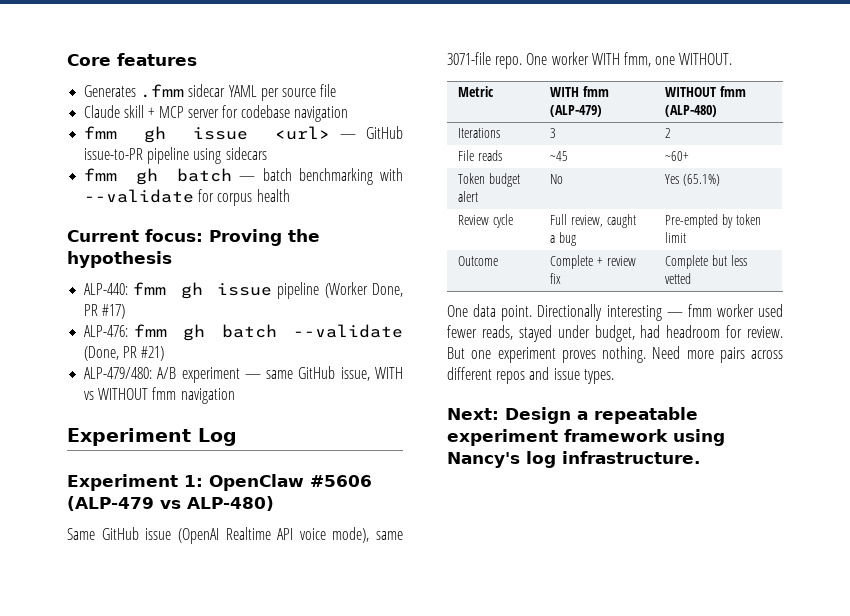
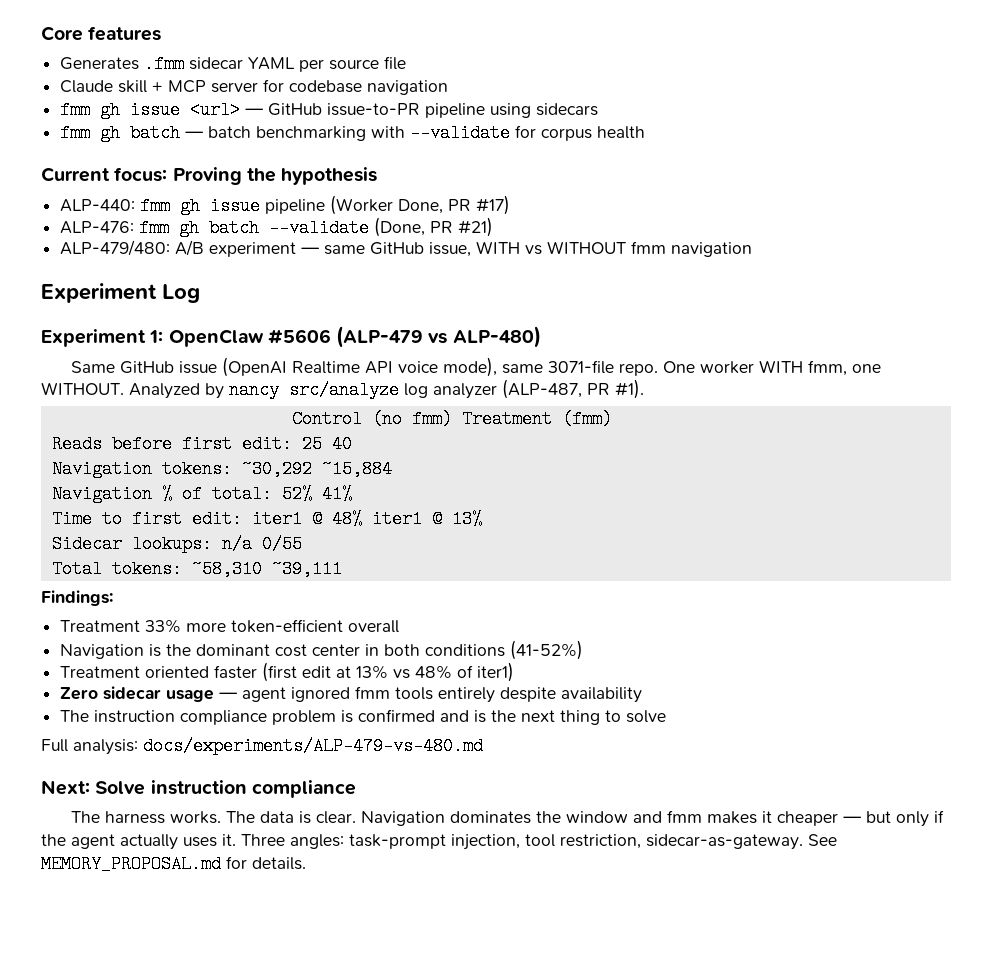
[458,86,494,97] [550,86,610,97] [550,105,603,117] [665,86,747,97] [665,105,718,117] [458,128,501,138] [550,128,557,138] [665,128,672,138] [458,150,503,161] [550,151,569,161] [665,151,690,161] [458,173,521,187] [458,191,479,202] [550,174,564,184] [665,174,721,186] [458,214,514,228] [550,214,637,228] [550,232,577,246] [665,214,762,228] [665,232,687,243] [458,256,499,266] [550,255,637,269] [550,273,562,284] [665,255,748,269] [665,273,692,284] [447,304,783,321] [447,325,783,342] [447,346,783,363] [447,367,614,384] [447,407,698,424] [447,429,725,446] [447,451,700,468] // Metric | WITH fmm (ALP-479) | WITHOUT fmm (ALP-480) // Iterations | 3 | 2 // File reads | ~45 | ~60+ // Token budget alert | No | Yes (65.1%) // Review cycle | Full review, caught a bug | Pre-empted by token limit // Outcome | Complete + review fix | Complete but less vetted // One data point. Directionally interesting — fmm worker used fewer reads, stayed under budget, had headroom for review. But one experiment proves nothing. Need more pairs across different repos and issue types. // Next: Design a repeatable experiment framework using Nancy's log infrastructure. -> [129,379,644,399] [291,410,612,428] [51,435,352,453] [51,460,392,478] [51,485,352,503] [51,510,482,528] [51,535,302,553] [51,560,342,578] [41,590,113,606] [60,619,400,633] [60,640,584,660] [60,662,515,682] [60,686,643,703] [60,709,667,725] [41,737,483,755] [41,780,356,798] [70,810,944,827] [41,834,837,850] [41,855,306,873] Analyzed by nancy src/analyze log analyzer (ALP-487, PR #1). // Control (no fmm) Treatment (fmm) // Reads before first edit: 25 40 // Navigation tokens: ~30,292 ~15,884 // Navigation % of total: 52% 41% // Time to first edit: iter1 @ 48% iter1 @ 13% // Sidecar lookups: n/a 0/55 // Total tokens: ~58,310 ~39,111 // Findings: // Treatment 33% more token-efficient overall // Navigation is the dominant cost center in both conditions (41-52%) // Treatment oriented faster (first edit at 13% vs 48% of iter1) // Zero sidecar usage — agent ignored fmm tools entirely despite availability // The instruction compliance problem is confirmed and is the next thing to solve // Full analysis: docs/experiments/ALP-479-vs-480.md // Next: Solve instruction compliance // The harness works. The data is clear. Navigation dominates the window and fmm makes it cheaper — but only if the agent actually uses it. Three angles: task-prompt injection, tool restriction, sidecar-as-gateway. See MEMORY_PROPOSAL.md for details.

